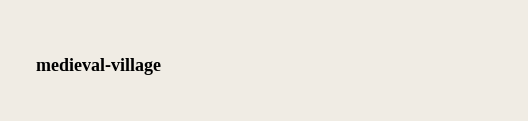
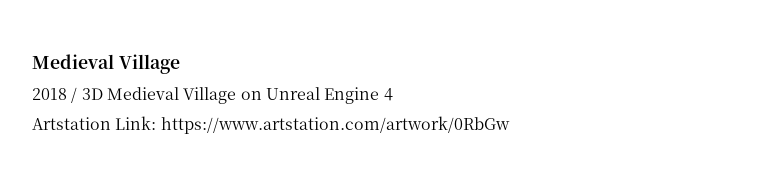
[36,58,161,75] medieval-village -> [32,54,180,74] [32,87,393,104] [32,116,510,134] Medieval Village // 2018 / 3D Medieval Village on Unreal Engine 4 // Artstation Link: https://www.artstation.com/artwork/0RbGw

